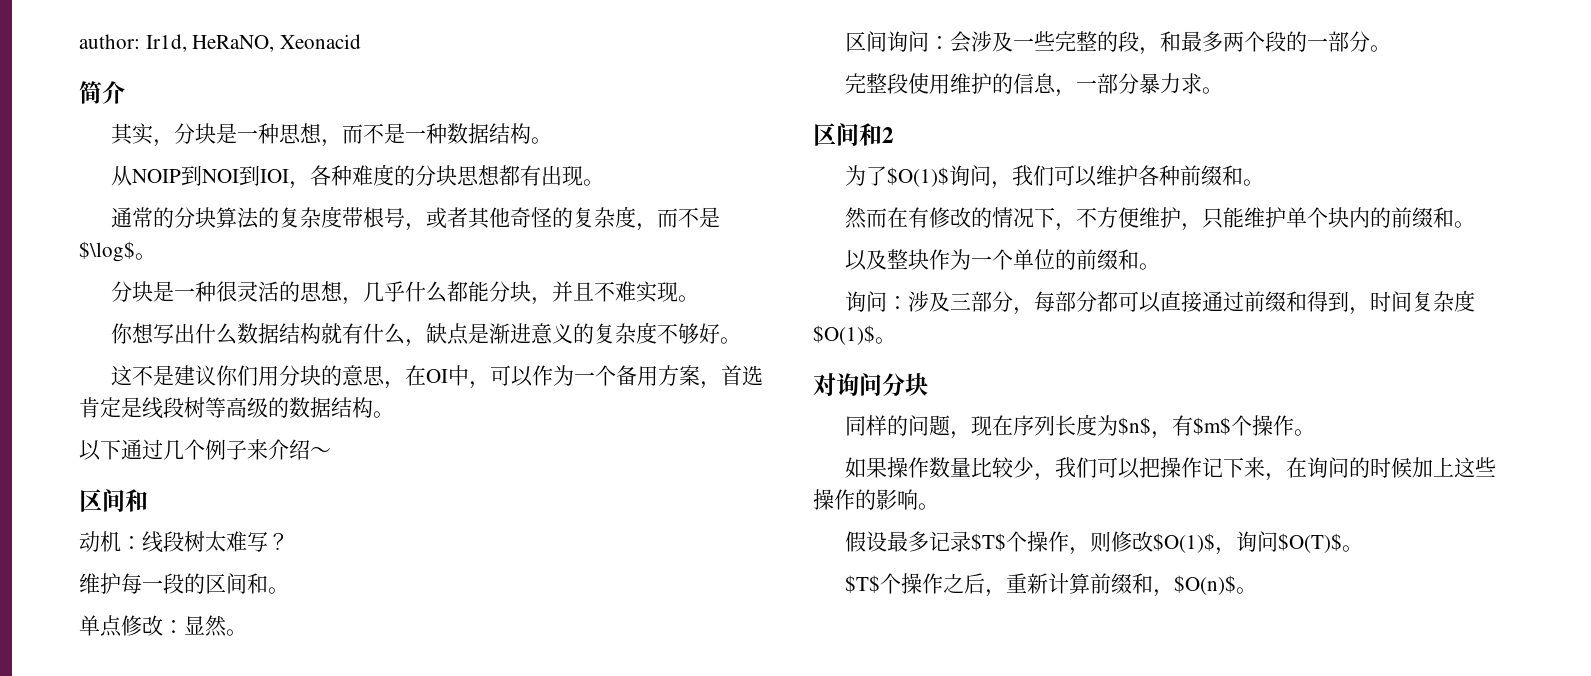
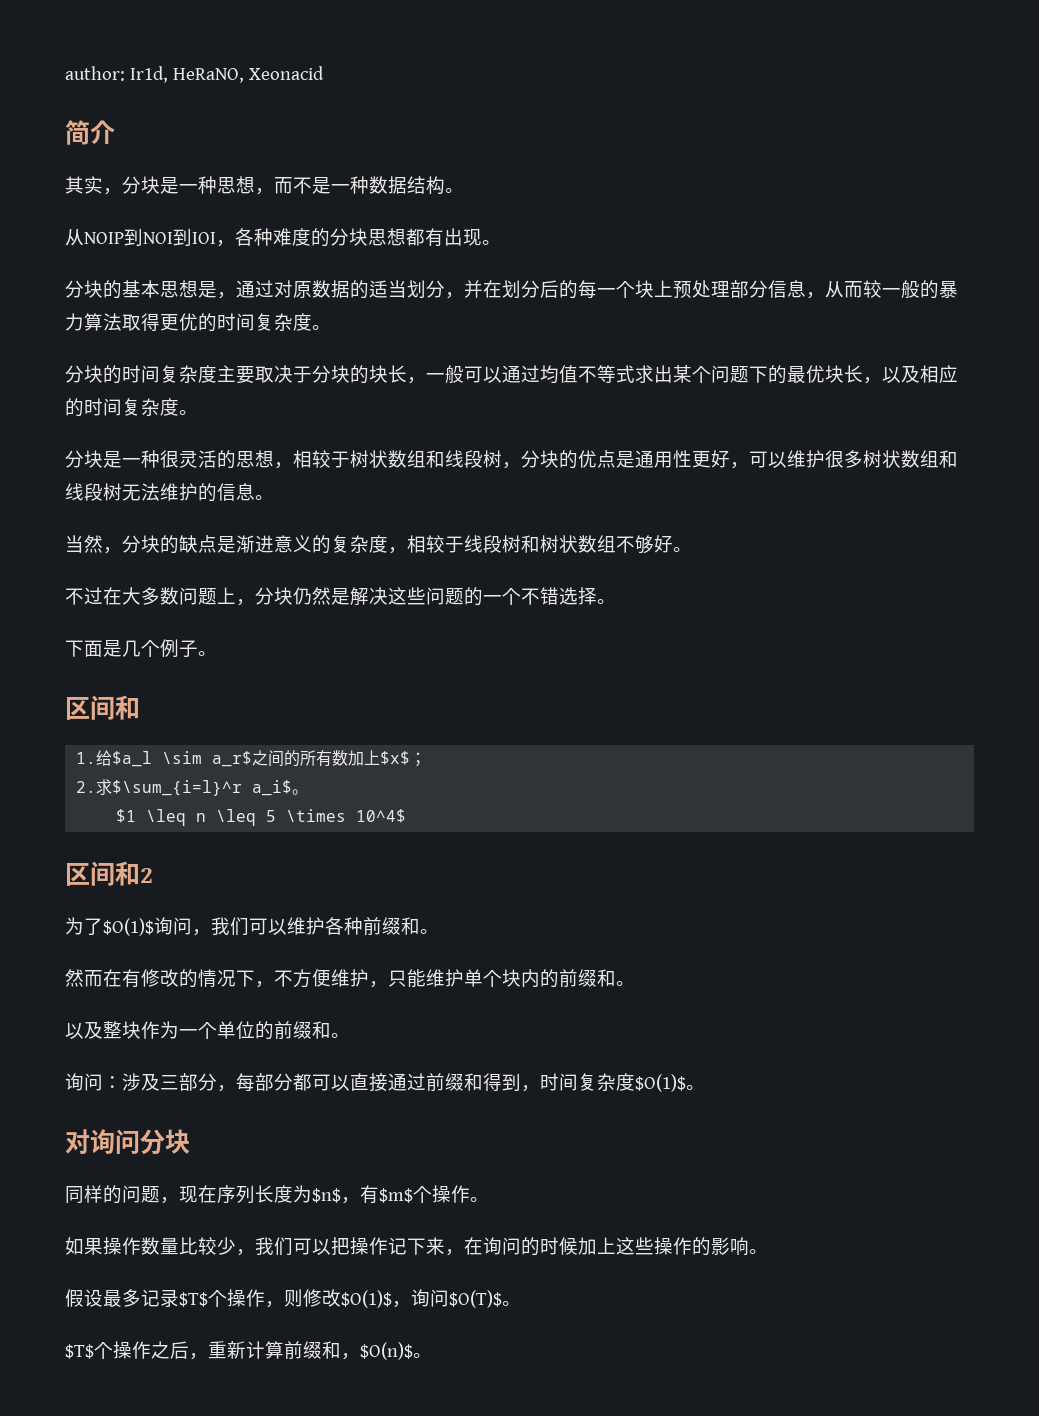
[110,206,720,231] [79,241,135,262] 通常的分块算法的复杂度带根号，或者其他奇怪的复杂度，而不是$\log$ -> [65,280,958,299] [65,313,331,332] [65,365,958,384] [65,398,179,417] 分块的基本思想是，通过对原数据的适当划分，并在划分后的每一个块上预处理部分信息，从而较一般的暴力算法取得更优的时间复杂度。 // 分块的时间复杂度主要取决于分块的块长，一般可以通过均值不等式求出某个问题下的最优块长，以及相应的时间复杂度
[362,281,699,305] [110,323,426,347] 几乎什么都能分块，并且不难实现。 // 你想写出什么数据结构就有什么， -> [293,450,958,469] [65,483,274,502] [65,535,179,554] 相较于树状数组和线段树，分块的优点是通用性更好，可以维护很多树状数组和线段树无法维护的信息。 // 当然，分块的
[656,323,741,344] [110,365,763,389] [79,397,394,419] [79,439,331,461] [79,489,148,512] [79,531,289,553] [79,573,289,594] [79,615,247,637] [844,31,1391,55] [844,73,1223,97] 不够好。 // 这不是建议你们用分块的意思，在OI中，可以作为一个备用方案，首选肯定是线段树等高级的数据结构。 // 以下通过几个例子来介绍～ // 区间和 // 动机：线段树太难写？ // 维护每一段的区间和。 // 单点修改：显然。 // 区间询问：会涉及一些完整的段，和最多两个段的一部分。 // 完整段使用维护的信息，一部分暴力求。 -> [388,535,692,554] [65,587,616,606] [65,639,217,658] [65,695,140,720] [76,750,427,767] [76,779,309,796] [116,809,407,826] ，相较于线段树和树状数组不够好。 // 不过在大多数问题上，分块仍然是解决这些问题的一个不错选择。 // 下面是几个例子。 // 区间和 // 1.给$a_l \sim a_r$之间的所有数加上$x$； // 2.求$\sum_{i=l}^r a_i$。 // $1 \leq n \leq 5 \times 10^4$

